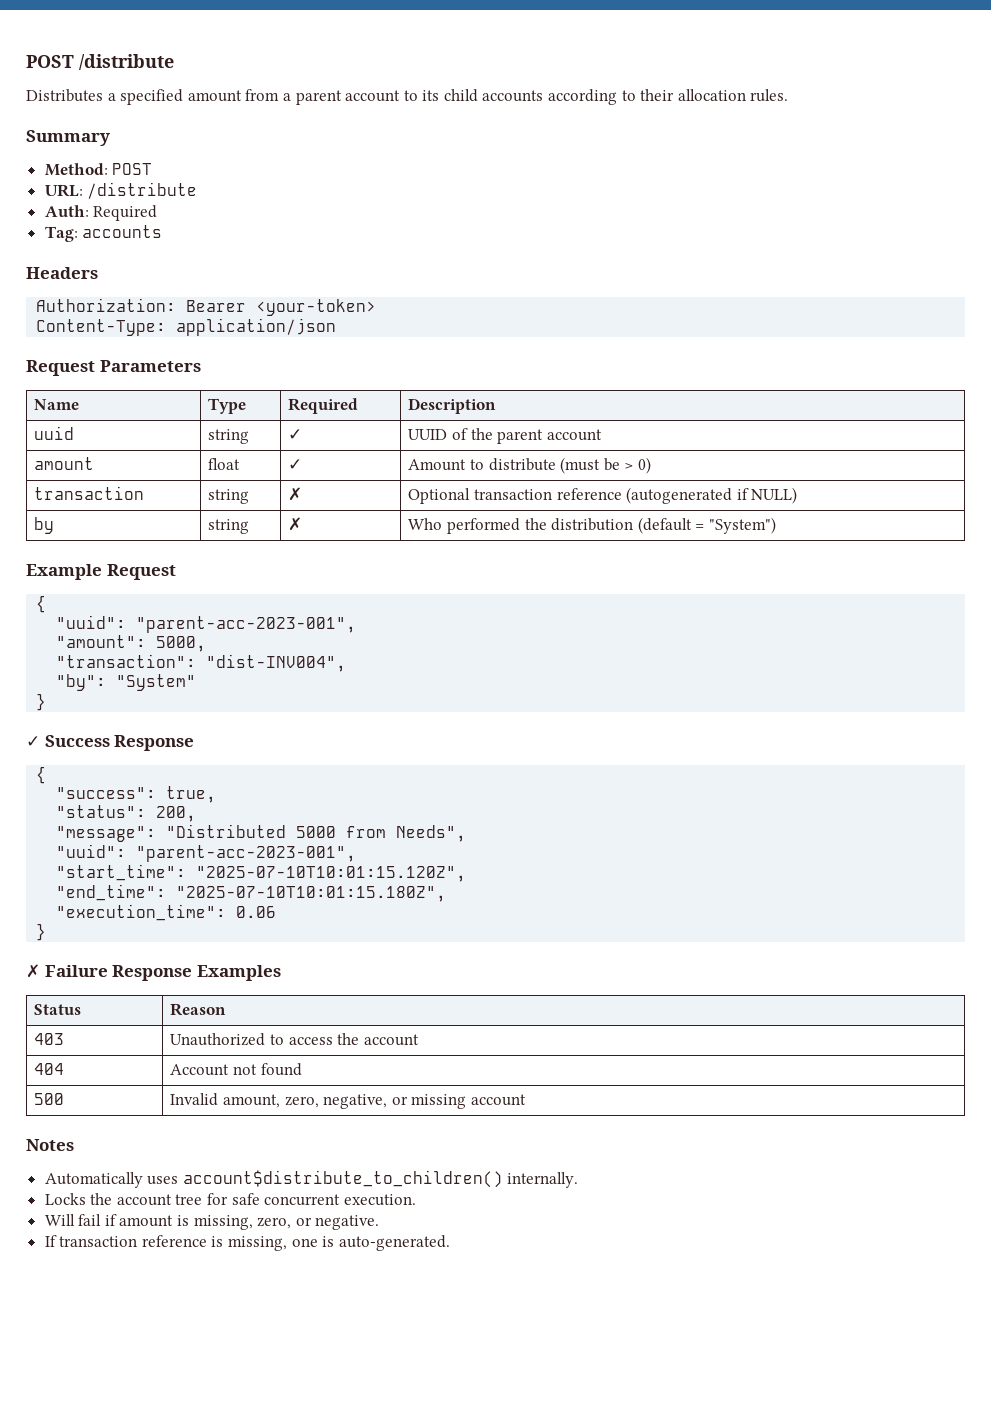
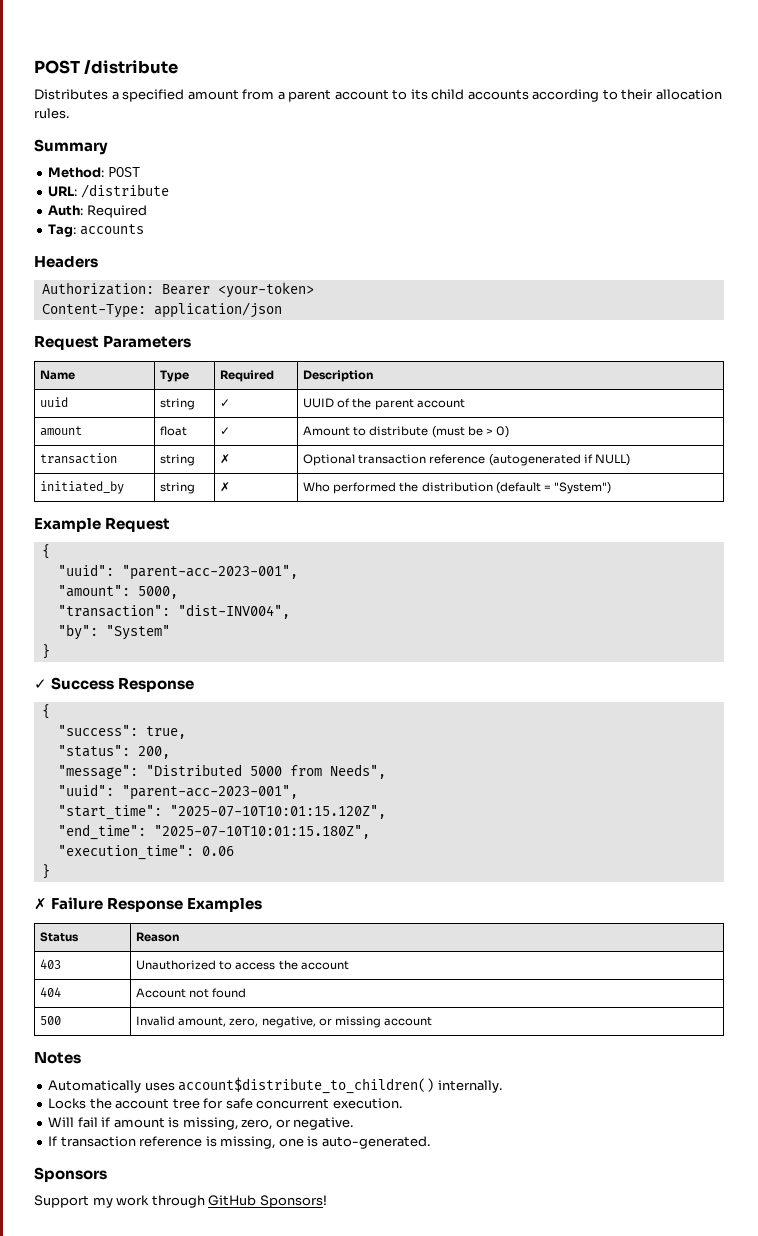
[34,517,55,534] by -> [40,481,125,494] initiated_by
(450, 1243) none -> [34,1167,107,1182] [34,1195,327,1208] // Sponsors // Support my work through GitHub Sponsors!

